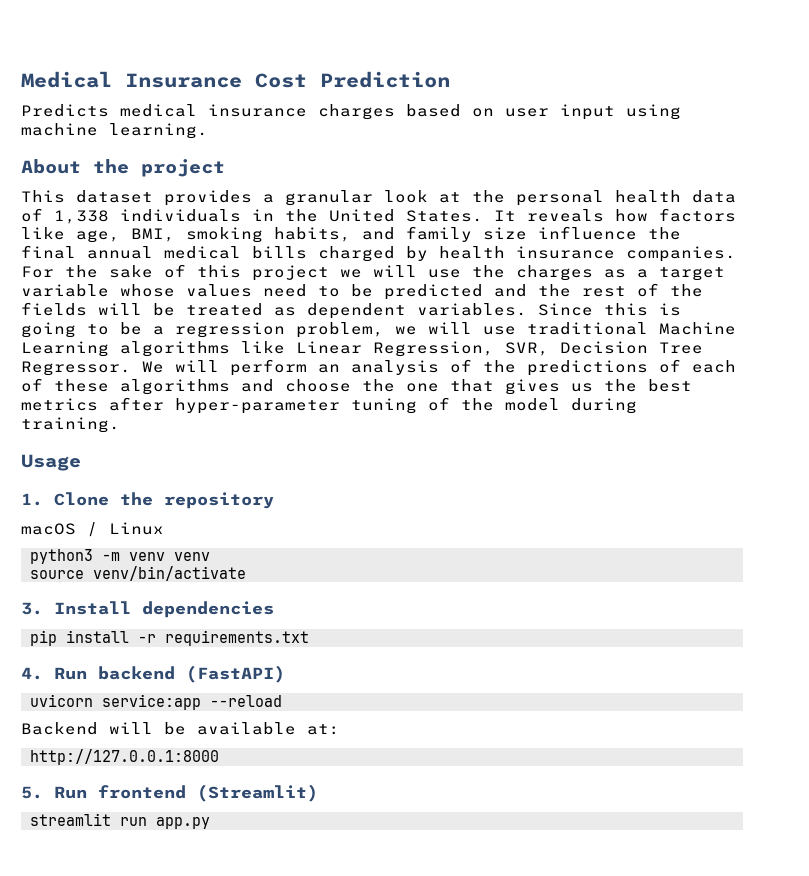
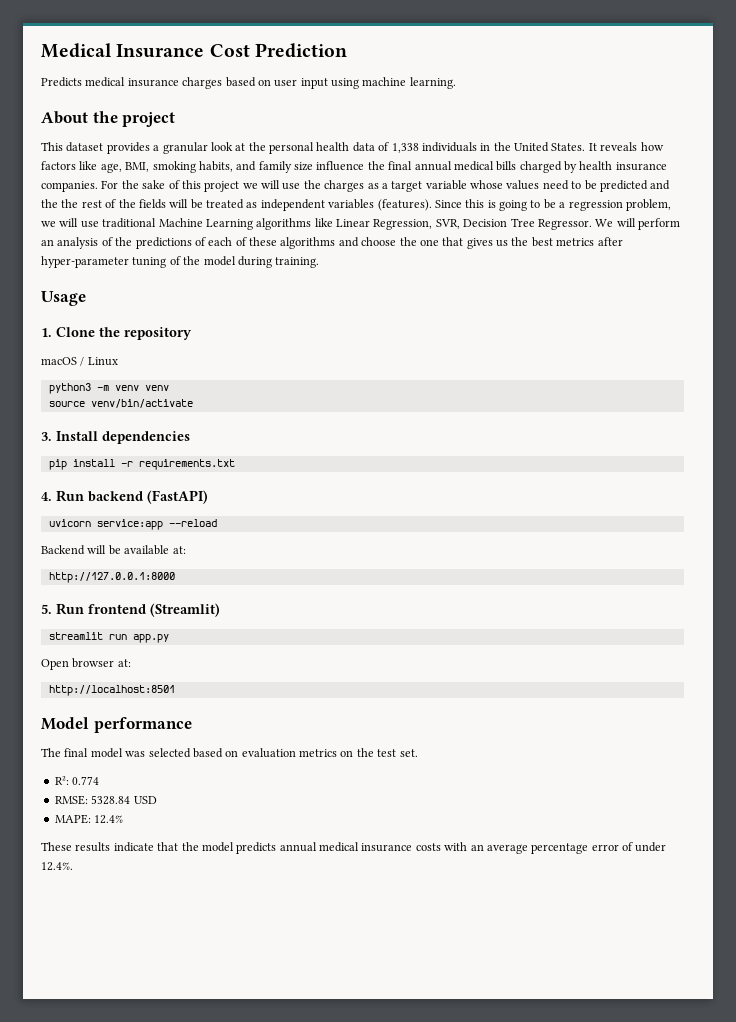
(571, 290) none -> [61,199,79,208] the
[307,303,527,319] dependent variables. -> [260,199,432,211] independent variables (features).
(210, 823) none -> [41,658,131,670] [48,685,175,696] [41,717,192,733] [41,748,418,758] [54,776,100,785] [54,795,157,805] [54,814,124,824] [41,842,667,854] [41,862,73,871] // Open browser at: // http://localhost:8501 // Model performance // The final model was selected based on evaluation metrics on the test set. // R²: 0.774 // RMSE: 5328.84 USD // MAPE: 12.4% // These results indicate that the model predicts annual medical insurance costs with an average percentage error of under 12.4%.

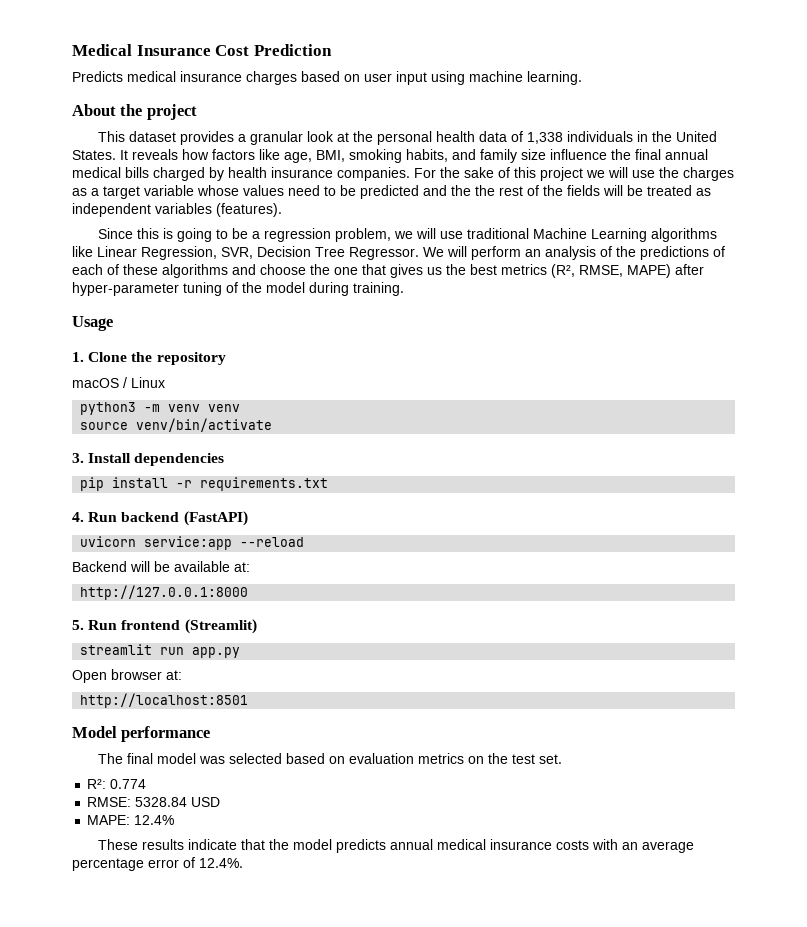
(432, 205) none -> (282, 210) //
(595, 242) none -> [551,264,671,278] (R², RMSE, MAPE)
[635,842,667,852] under -> (195, 862) none

